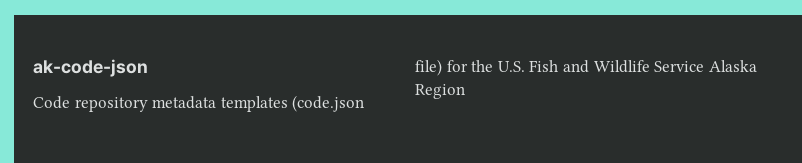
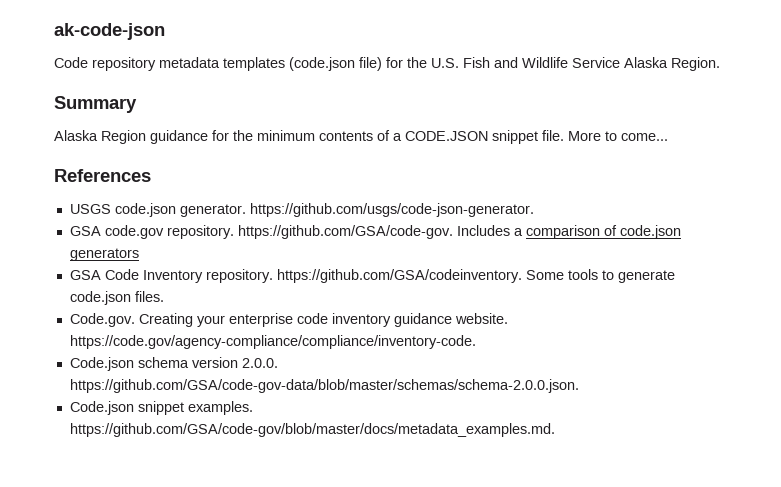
[415,84,465,99] Region -> [671,57,720,71] [54,96,137,113] [54,130,668,144] [54,169,151,182] [69,203,534,217] [69,225,681,239] [69,248,139,261] [69,269,675,283] [69,291,164,305] [69,313,508,327] [69,335,476,349] [69,357,278,371] [69,379,579,393] [69,401,253,415] [69,423,555,437] Region. // Summary // Alaska Region guidance for the minimum contents of a CODE.JSON snippet file. More to come... // References // USGS code.json generator. https://github.com/usgs/code-json-generator. // GSA code.gov repository. https://github.com/GSA/code-gov. Includes a comparison of code.json generators // GSA Code Inventory repository. https://github.com/GSA/codeinventory. Some tools to generate code.json files. // Code.gov. Creating your enterprise code inventory guidance website. https://code.gov/agency-compliance/compliance/inventory-code. // Code.json schema version 2.0.0. https://github.com/GSA/code-gov-data/blob/master/schemas/schema-2.0.0.json. // Code.json snippet examples. https://github.com/GSA/code-gov/blob/master/docs/metadata_examples.md.

